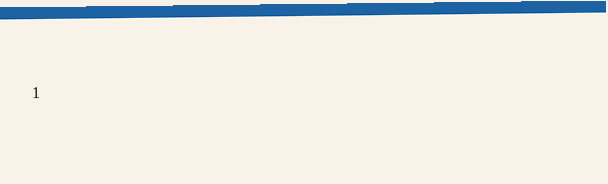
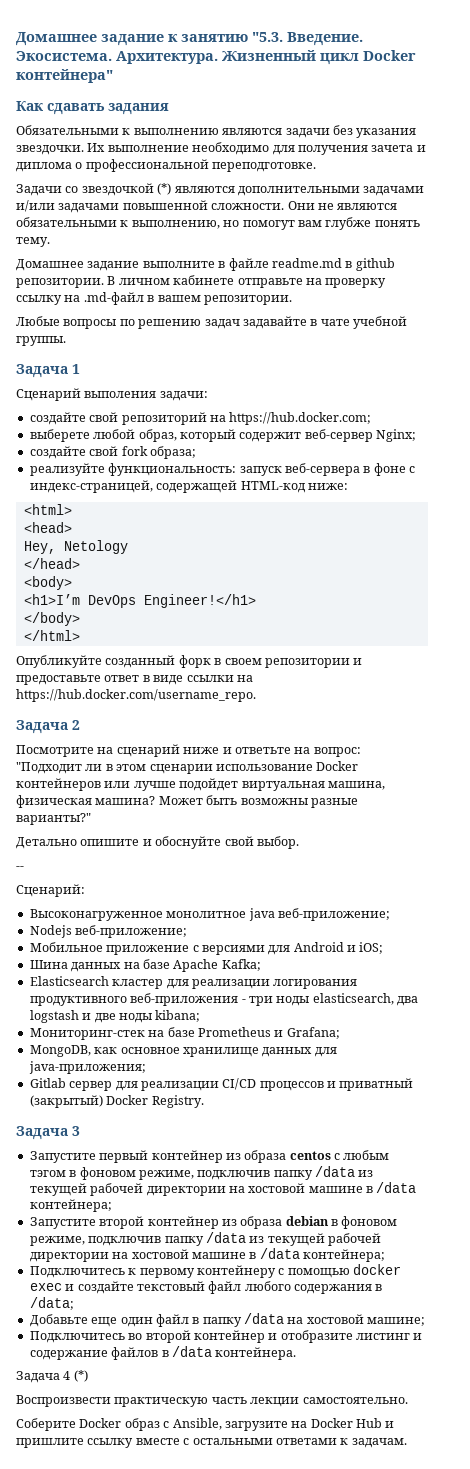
[31,87,41,99] 1 -> [16,32,363,46] [16,50,416,65] [16,69,113,83] [16,101,169,115] [16,125,417,138] [16,142,426,155] [16,159,317,172] [16,183,425,196] [16,200,398,213] [16,217,420,230] [16,237,50,247] [16,258,395,271] [16,275,387,288] [16,292,292,305] [16,316,407,329] [16,336,66,346] [16,364,80,378] [16,388,208,401] [29,412,372,425] [29,429,416,442] [29,446,196,459] [29,463,415,476] [29,480,348,493] [23,504,72,515] [23,522,72,533] [23,540,128,554] [23,558,80,569] [23,576,72,590] [23,594,256,608] [23,612,80,626] [23,630,80,641] [16,655,363,668] [16,675,253,685] [16,689,256,702] [16,720,80,734] [16,744,361,757] [16,761,359,774] [16,778,385,791] [16,795,358,808] [16,813,91,825] [16,836,299,849] [16,866,24,870] [16,884,85,897] [29,908,390,921] [29,925,188,938] [29,942,384,955] [29,959,261,972] [29,976,358,989] [29,993,418,1006] [29,1010,201,1023] [29,1027,340,1040] [29,1045,337,1057] [28,1061,146,1074] [29,1078,414,1091] [29,1095,204,1108] [16,1126,80,1140] [29,1150,390,1163] [29,1166,374,1180] [29,1182,417,1196] [29,1199,112,1212] [29,1216,398,1229] [29,1232,381,1246] [29,1248,385,1262] [29,1264,401,1278] [29,1281,383,1294] [29,1297,74,1310] [29,1313,426,1327] [29,1330,423,1343] [29,1346,297,1360] [16,1370,88,1383] [16,1395,408,1407] [16,1418,395,1431] [16,1438,407,1448] Домашнее задание к занятию "5.3. Введение. Экосистема. Архитектура. Жизненный цикл Docker контейнера" // Как сдавать задания // Обязательными к выполнению являются задачи без указания звездочки. Их выполнение необходимо для получения зачета и диплома о профессиональной переподготовке. // Задачи со звездочкой (*) являются дополнительными задачами и/или задачами повышенной сложности. Они не являются обязательными к выполнению, но помогут вам глубже понять тему. // Домашнее задание выполните в файле readme.md в github репозитории. В личном кабинете отправьте на проверку ссылку на .md-файл в вашем репозитории. // Любые вопросы по решению задач задавайте в чате учебной группы. // Задача 1 // Сценарий выполения задачи: // создайте свой репозиторий на https://hub.docker.com; // выберете любой образ, который содержит веб-сервер Nginx; // создайте свой fork образа; // реализуйте функциональность: запуск веб-сервера в фоне с индекс-страницей, содержащей HTML-код ниже: // <html> // <head> // Hey, Netology // </head> // <body> // <h1>I’m DevOps Engineer!</h1> // </body> // </html> // Опубликуйте созданный форк в своем репозитории и предоставьте ответ в виде ссылки на https://hub.docker.com/username_repo. // Задача 2 // Посмотрите на сценарий ниже и ответьте на вопрос: "Подходит ли в этом сценарии использование Docker контейнеров или лучше подойдет виртуальная машина, физическая машина? Может быть возможны разные варианты?" // Детально опишите и обоснуйте свой выбор. // -- // Сценарий: // Высоконагруженное монолитное java веб-приложение; // Nodejs веб-приложение; // Мобильное приложение c версиями для Android и iOS; // Шина данных на базе Apache Kafka; // Elasticsearch кластер для реализации логирования продуктивного веб-приложения - три ноды elasticsearch, два logstash и две ноды kibana; // Мониторинг-стек на базе Prometheus и Grafana; // MongoDB, как основное хранилище данных для java-приложения; // Gitlab сервер для реализации CI/CD процессов и приватный (закрытый) Docker Registry. // Задача 3 // Запустите первый контейнер из образа centos c любым тэгом в фоновом режиме, подключив папку /data из текущей рабочей директории на хостовой машине в /data контейнера; // Запустите второй контейнер из образа debian в фоновом режиме, подключив папку /data из текущей рабочей директории на хостовой машине в /data контейнера; // Подключитесь к первому контейнеру с помощью docker exec и создайте текстовый файл любого содержания в /data; // Добавьте еще один файл в папку /data на хостовой машине; // Подключитесь во второй контейнер и отобразите листинг и содержание файлов в /data контейнера. // Задача 4 (*) // Воспроизвести практическую часть лекции самостоятельно. // Соберите Docker образ с Ansible, загрузите на Docker Hub и пришлите ссылку вместе с остальными ответами к задачам.

